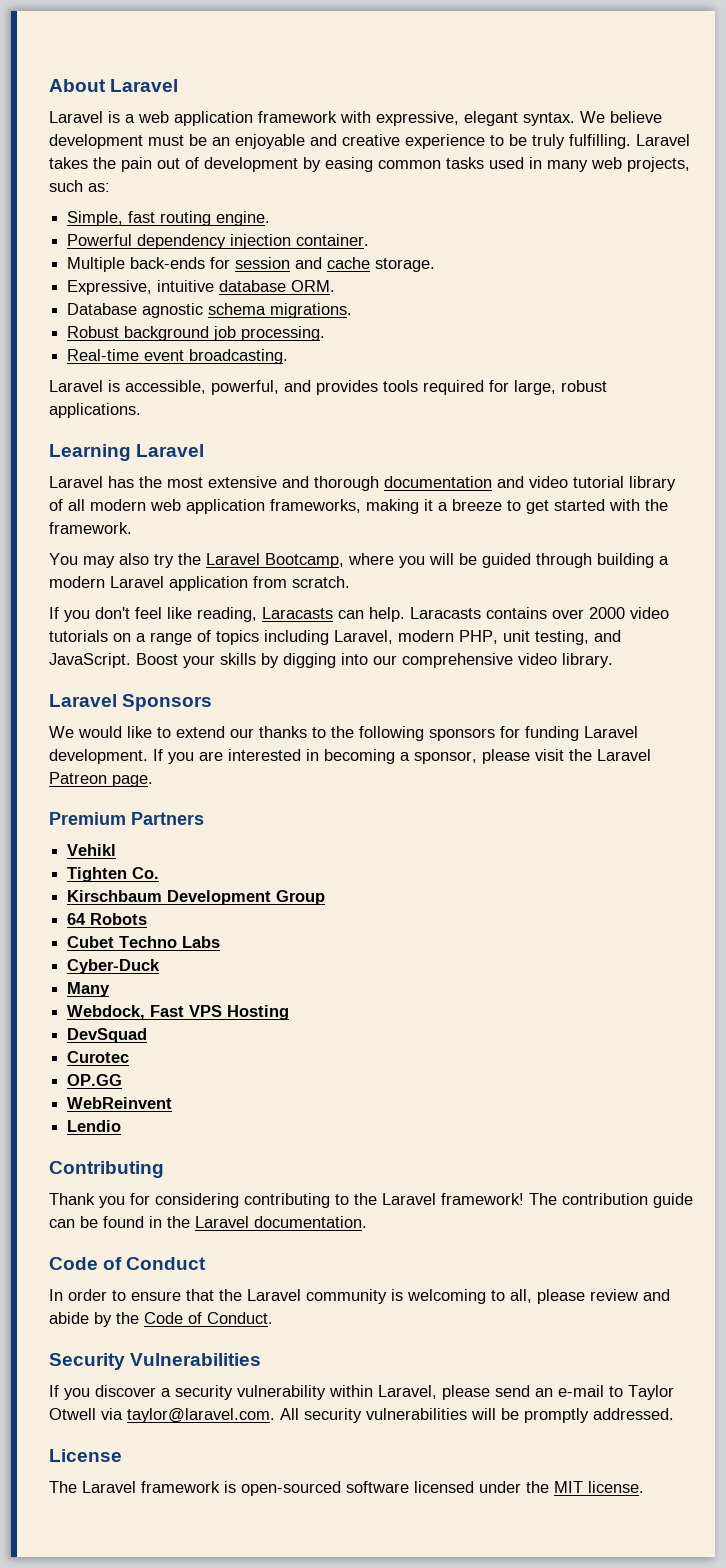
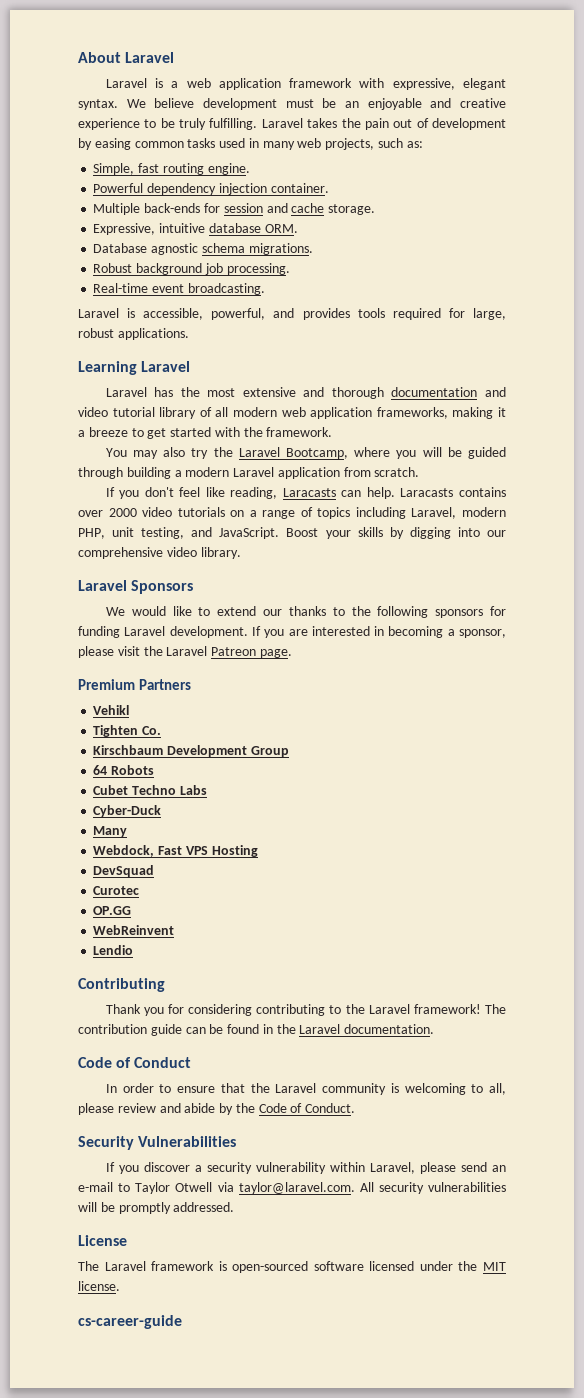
(644, 1487) none -> [78,1315,182,1329] // cs-career-guide

